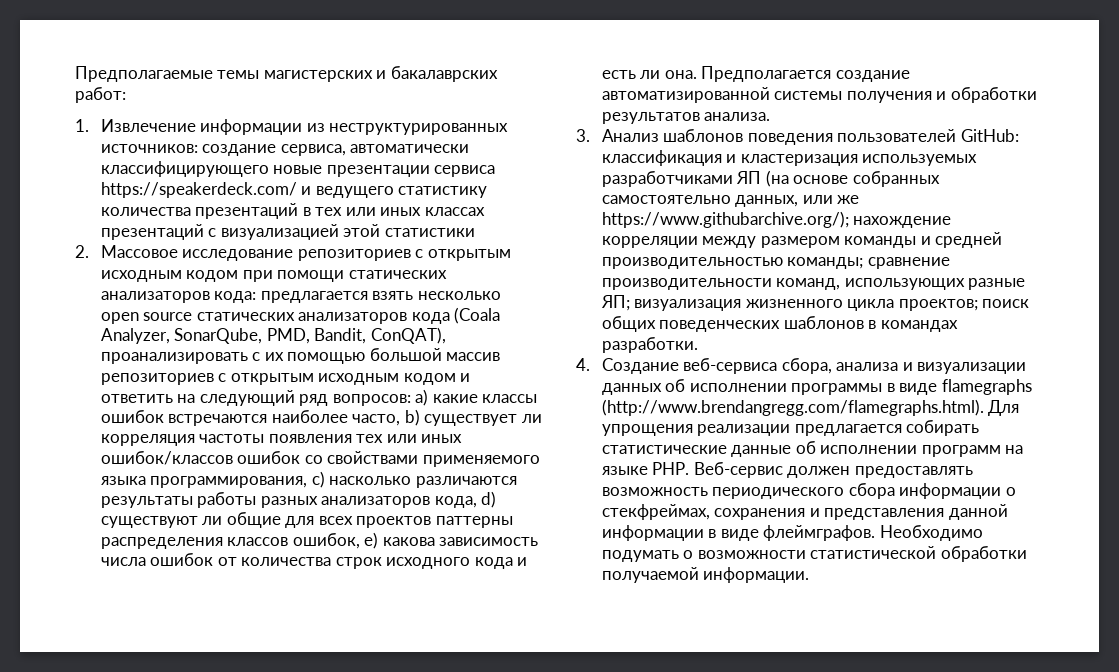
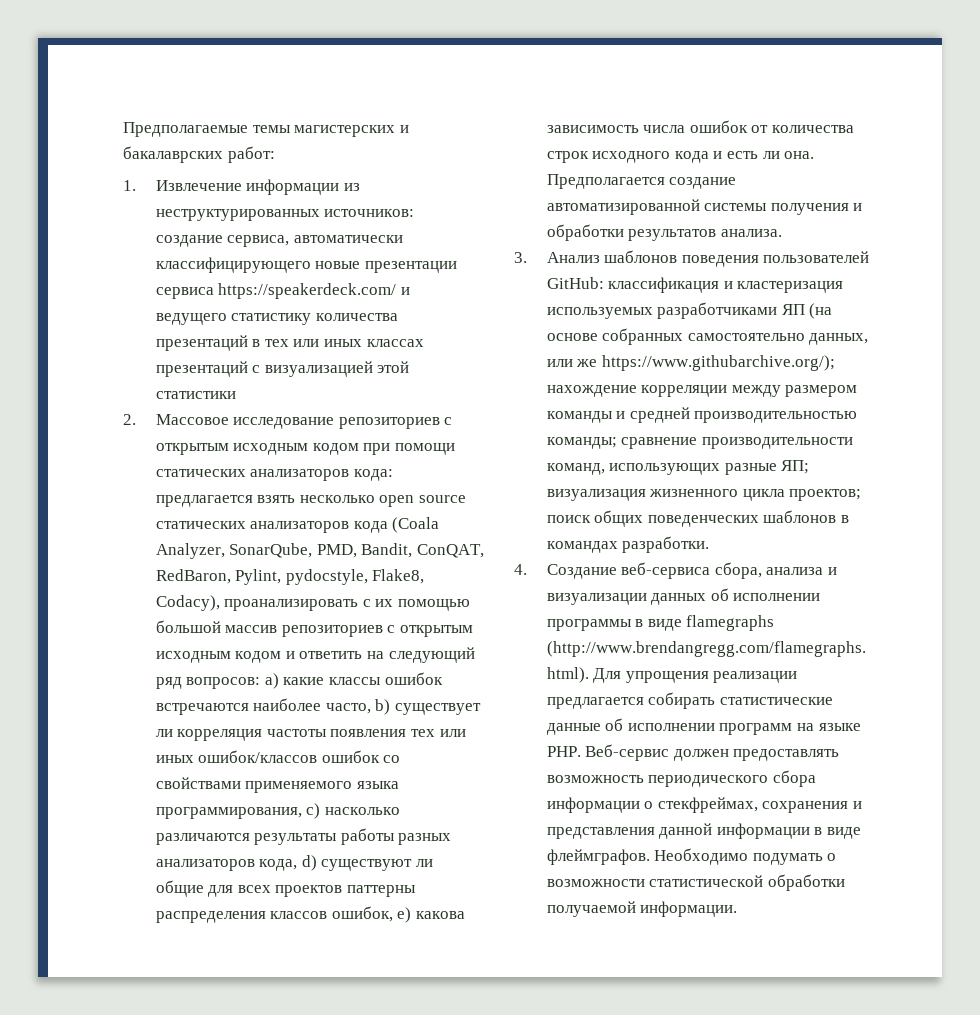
[370,327,446,344] ConQAT), -> [416,544,484,558] [155,569,425,585] [155,595,220,611] ConQAT, RedBaron, Pylint, pydocstyle, Flake8, Codacy),

